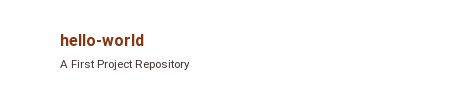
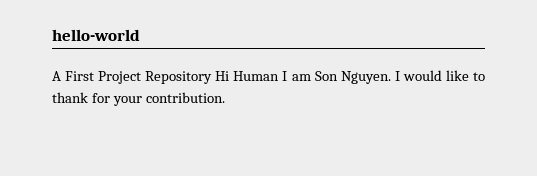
(191, 65) none -> [215,70,486,84] [52,92,225,106] Hi Human I am Son Nguyen. I would like to thank for your contribution.

